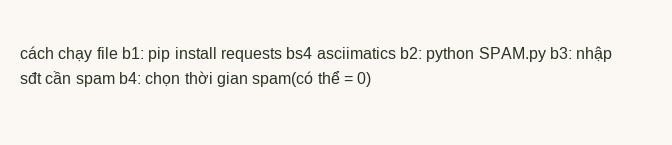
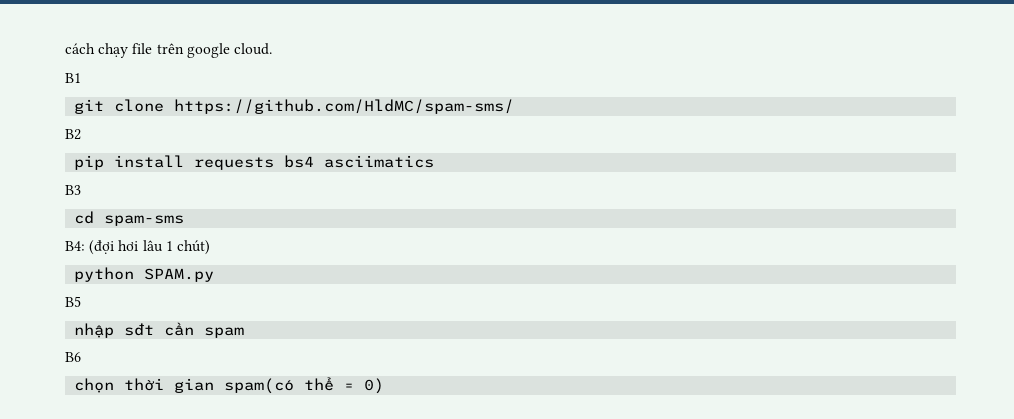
[121,47,144,59] b1: -> [156,43,272,58] [65,73,81,83] [74,99,515,114] [65,129,81,140] trên google cloud. // B1 // git clone https://github.com/HldMC/spam-sms/ // B2 //
[399,47,422,59] b2: -> [65,185,81,195] [74,211,185,226] [65,240,210,255] // B3 // cd spam-sms // B4: (đợi hơi lâu 1 chút) //
[549,47,572,59] b3: -> [65,296,81,307] // B5 //
[118,72,141,84] b4: -> [65,352,81,362] // B6 //

